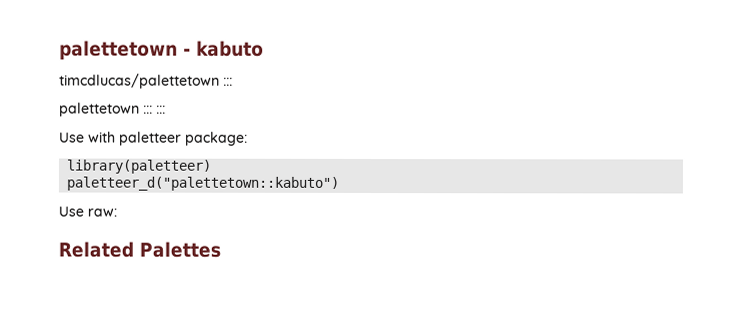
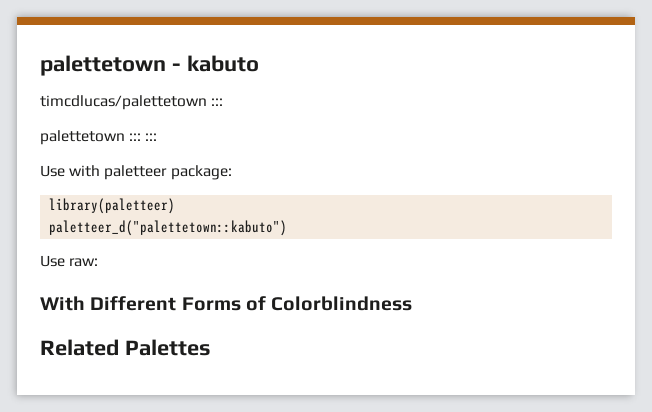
(117, 212) none -> [40,296,413,311] // With Different Forms of Colorblindness

